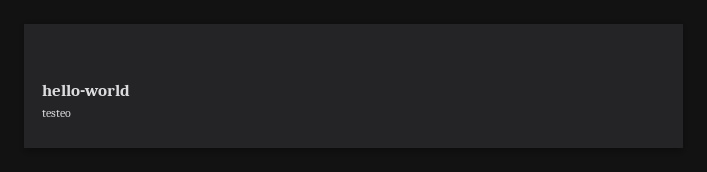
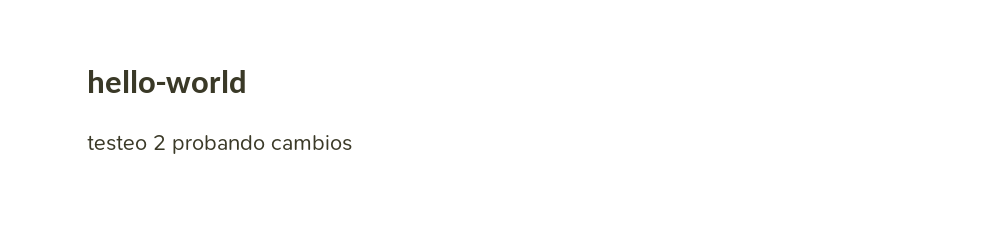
(71, 113) none -> [153,135,352,154] 2 probando cambios

